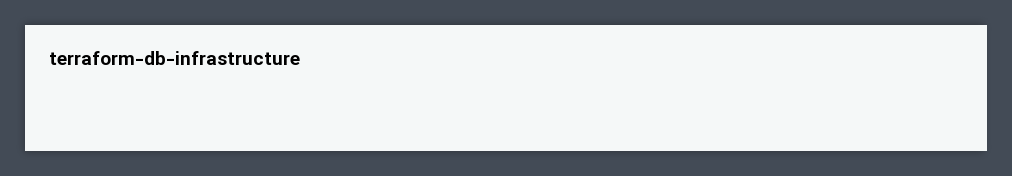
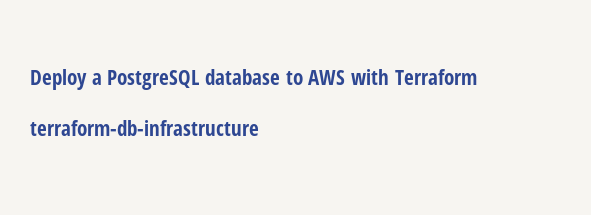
(49, 58) none -> [30,69,477,90] Deploy a PostgreSQL database to AWS with Terraform //

